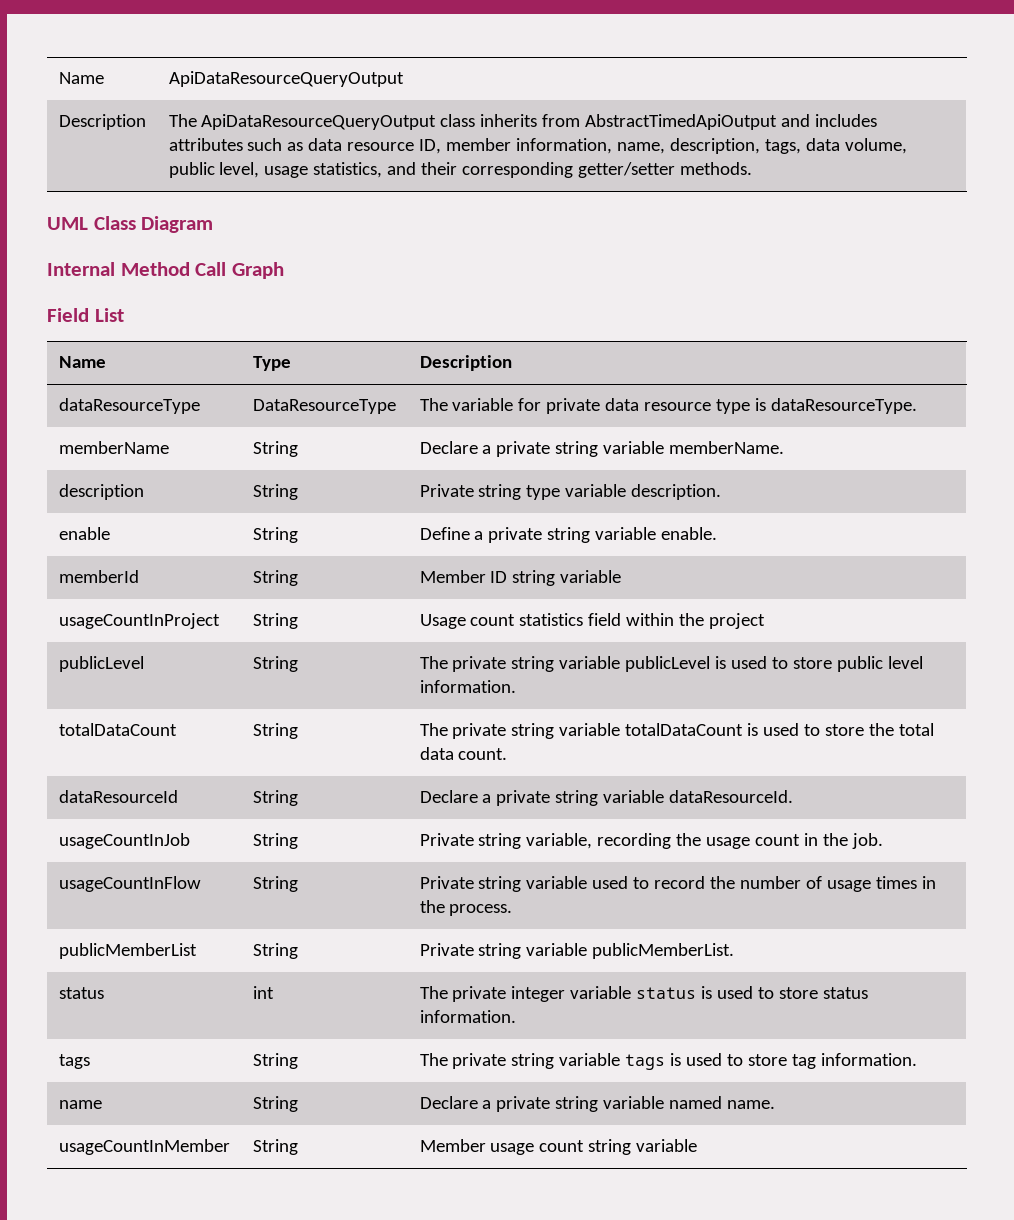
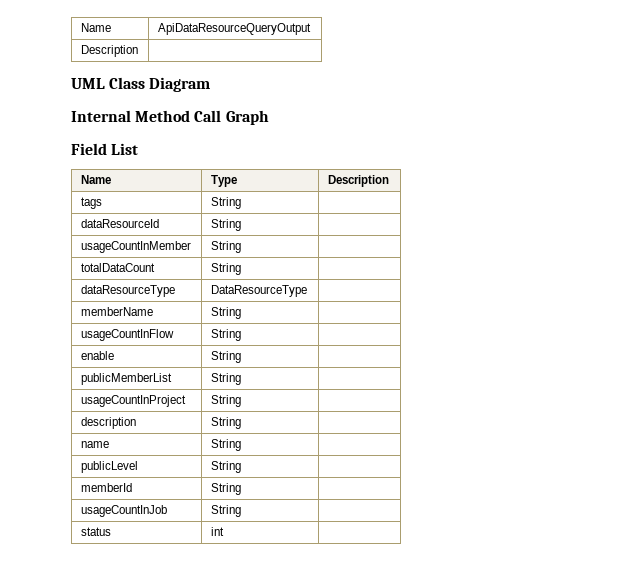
[168,114,878,130] [168,138,908,154] [168,162,753,178] The ApiDataResourceQueryOutput class inherits from AbstractTimedApiOutput and includes attributes such as data resource ID, member information, name, description, tags, data volume, public level, usage statistics, and their corresponding getter/setter methods. -> (138, 51) none
[58,398,200,414] [252,399,396,414] [419,398,918,414] [58,441,169,454] [252,441,298,457] [419,441,785,457] [58,484,144,500] [252,484,298,500] [419,484,722,500] [58,527,110,540] [252,527,298,543] [419,527,718,543] [58,570,139,583] [252,570,298,586] [419,570,622,586] [58,613,220,629] [252,613,298,629] [419,613,766,629] [58,656,144,672] [252,656,298,672] [419,656,924,672] [419,680,516,693] [58,723,177,736] [252,723,298,739] [419,723,935,739] [419,747,508,760] [58,790,178,803] [252,790,298,806] [419,790,794,806] [58,833,190,849] [252,833,298,849] [419,833,884,849] [58,876,201,892] [252,876,298,892] [419,876,937,892] [419,900,513,916] [58,943,197,959] [252,943,298,959] [419,943,735,959] [58,987,104,999] [252,986,274,999] [419,986,869,1002] [419,1010,516,1023] [58,1054,90,1069] [252,1053,298,1069] [419,1053,918,1070] [58,1100,102,1109] [252,1096,298,1112] [419,1096,776,1112] [58,1139,230,1155] [252,1139,298,1155] [419,1139,698,1155] dataResourceType | DataResourceType | The variable for private data resource type is dataResourceType. // memberName | String | Declare a private string variable memberName. // description | String | Private string type variable description. // enable | String | Define a private string variable enable. // memberId | String | Member ID string variable // usageCountInProject | String | Usage count statistics field within the project // publicLevel | String | The private string variable publicLevel is used to store public level information. // totalDataCount | String | The private string variable totalDataCount is used to store the total data count. // dataResourceId | String | Declare a private string variable dataResourceId. // usageCountInJob | String | Private string variable, recording the usage count in the job. // usageCountInFlow | String | Private string variable used to record the number of usage times in the process. // publicMemberList | String | Private string variable publicMemberList. // status | int | The private integer variable status is used to store status information. // tags | String | The private string variable tags is used to store tag information. // name | String | Declare a private string variable named name. // usageCountInMember | String | Member usage count string variable -> [80,197,102,209] [210,197,241,209] [80,219,159,228] [210,219,241,231] [80,241,191,253] [210,241,241,253] [80,263,155,272] [210,263,241,275] [80,285,175,297] [210,285,307,297] [80,307,153,316] [210,307,241,319] [80,329,174,341] [210,329,241,341] [80,351,114,360] [210,351,241,363] [80,373,172,385] [210,373,241,385] [80,395,186,407] [210,395,241,407] [80,417,136,429] [210,417,241,429] [80,441,109,448] [210,439,241,451] [80,461,138,473] [210,461,241,473] [80,483,132,492] [210,483,241,495] [80,505,167,517] [210,505,241,517] [80,527,111,536] [210,527,224,536] tags | String | // dataResourceId | String | // usageCountInMember | String | // totalDataCount | String | // dataResourceType | DataResourceType | // memberName | String | // usageCountInFlow | String | // enable | String | // publicMemberList | String | // usageCountInProject | String | // description | String | // name | String | // publicLevel | String | // memberId | String | // usageCountInJob | String | // status | int |

